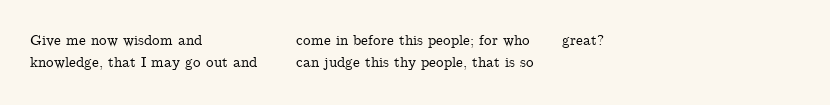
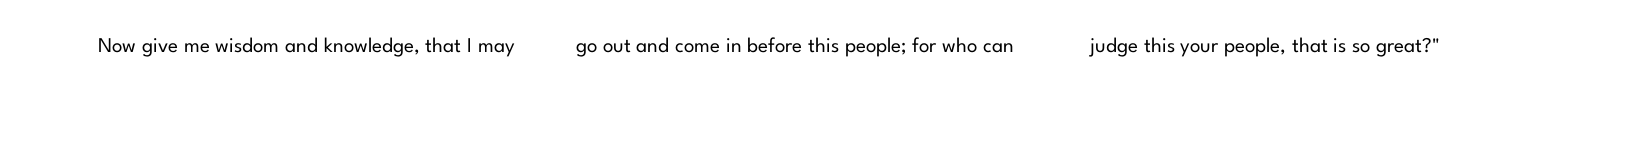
[30,35,118,47] Give me now -> [98,38,210,57] Now give me
[394,57,416,70] thy -> [1180,43,1220,57] your
[562,35,604,48] great? -> [1375,37,1440,57] great?"

